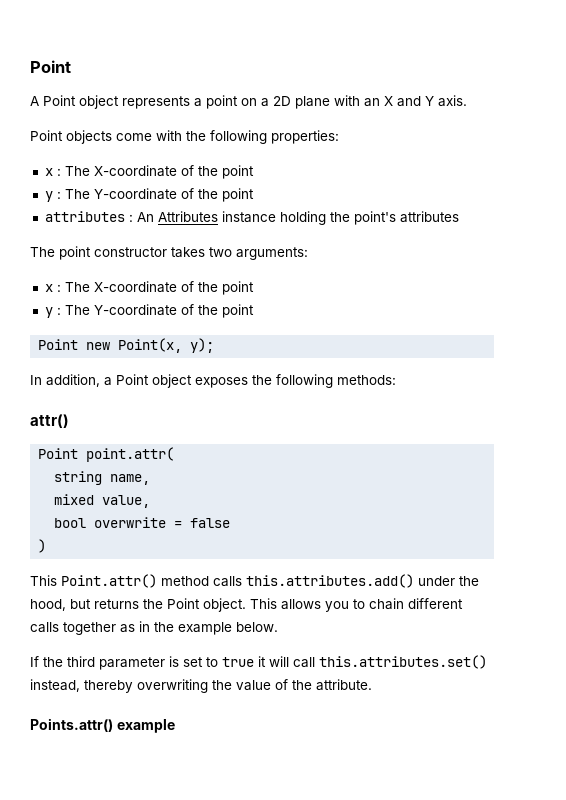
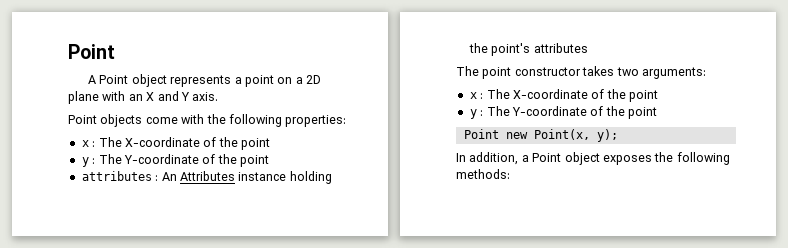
[30,414,69,428] [38,447,175,462] [54,471,151,485] [54,494,151,508] [54,517,231,528] [38,539,47,553] [30,574,479,588] [30,598,463,612] [30,621,278,635] [30,655,487,670] [30,679,372,693] [30,718,175,733] // attr() // Point point.attr( // string name, // mixed value, // bool overwrite = false // ) // This Point.attr() method calls this.attributes.add() under the hood, but returns the Point object. This allows you to chain different calls together as in the example below. // If the third parameter is set to true it will call this.attributes.set() instead, thereby overwriting the value of the attribute. // Points.attr() example -> (510, 174) none

